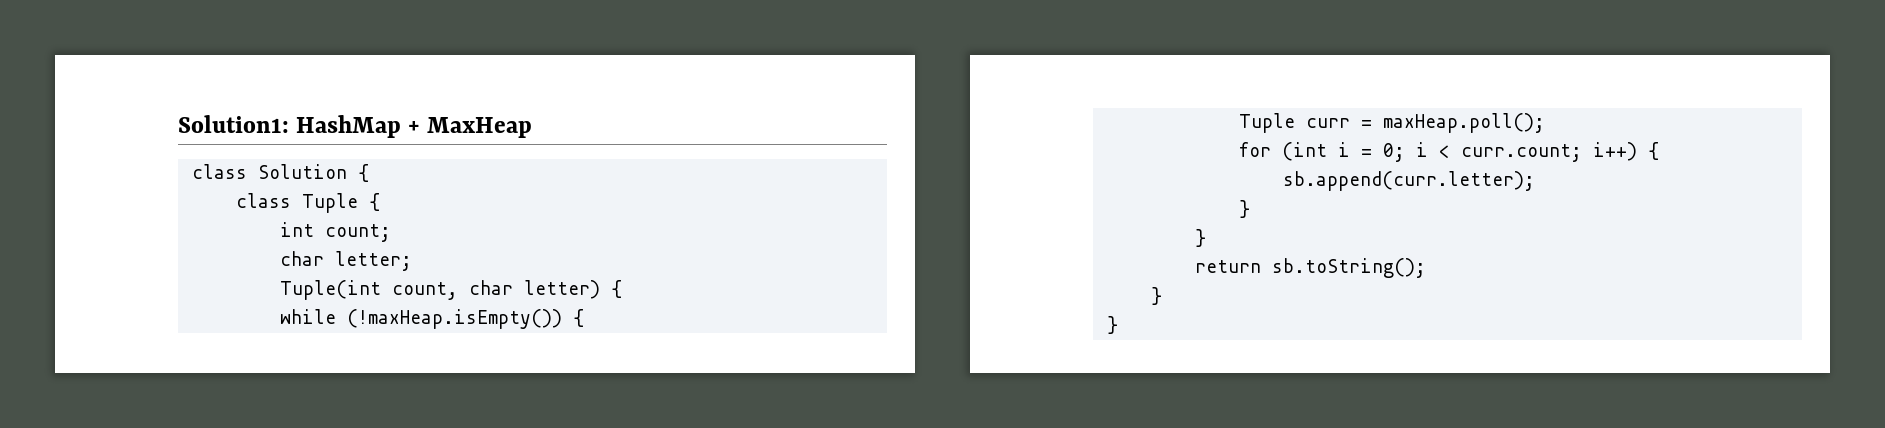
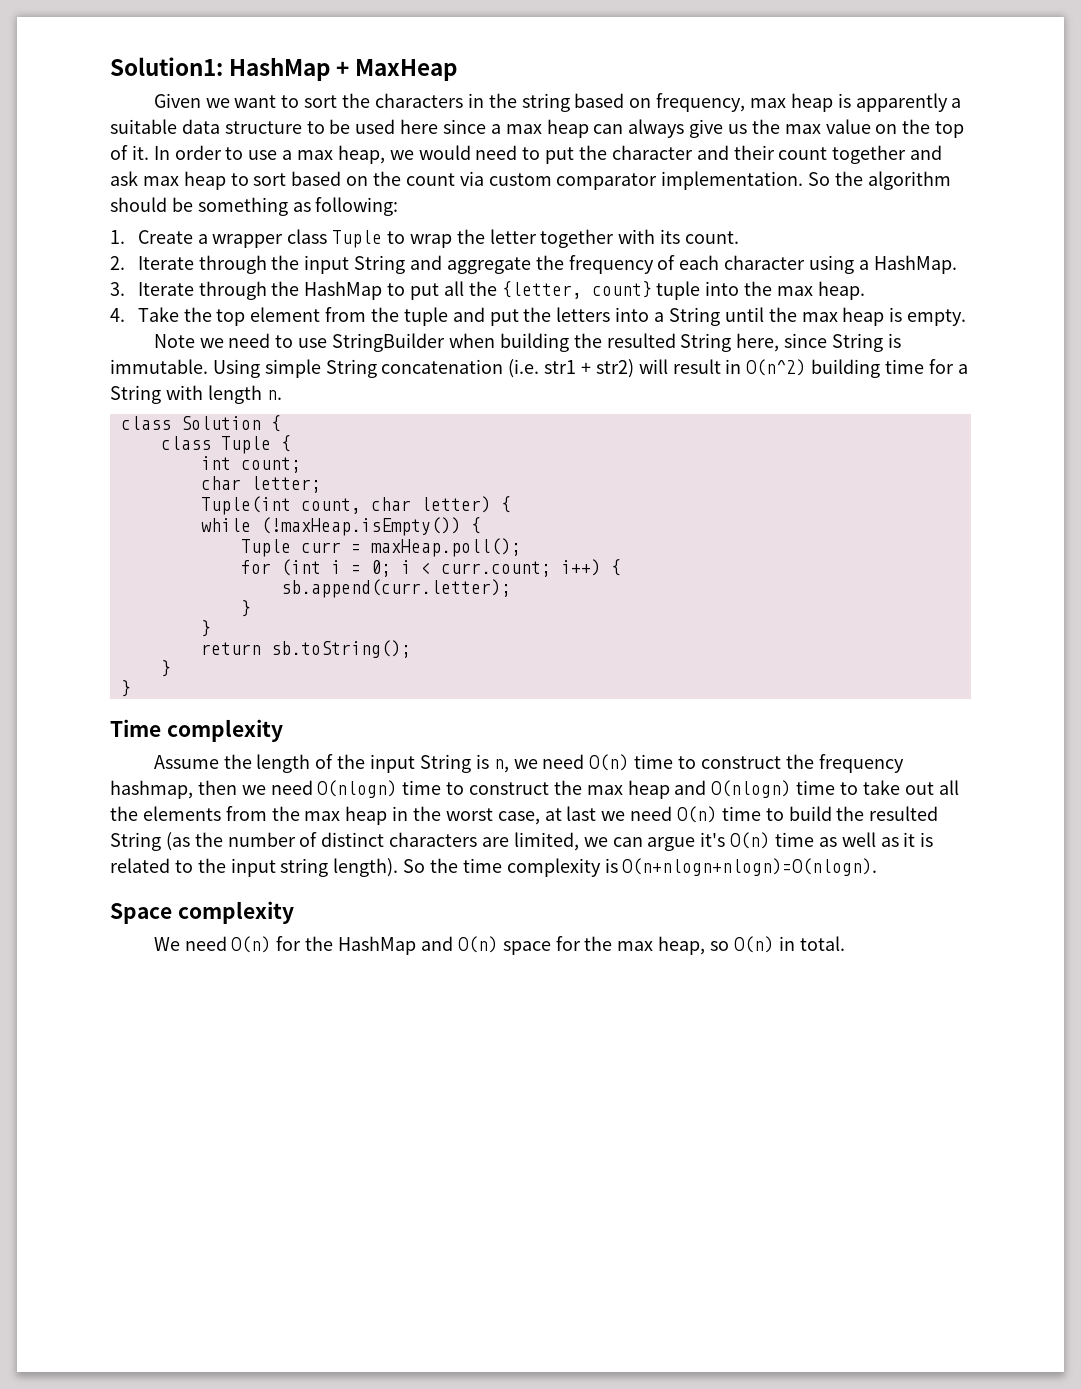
(533, 127) none -> [153,93,962,112] [110,119,965,138] [110,145,943,164] [110,171,951,190] [110,197,399,216] [110,229,740,248] [110,255,957,274] [110,281,865,300] [110,307,967,326] [153,333,901,352] [110,359,968,378] [110,385,282,404] // Given we want to sort the characters in the string based on frequency, max heap is apparently a suitable data structure to be used here since a max heap can always give us the max value on the top of it. In order to use a max heap, we would need to put the character and their count together and ask max heap to sort based on the count via custom comparator implementation. So the algorithm should be something as following: // 1. Create a wrapper class Tuple to wrap the letter together with its count. // 2. Iterate through the input String and aggregate the frequency of each character using a HashMap. // 3. Iterate through the HashMap to put all the {letter, count} tuple into the max heap. // 4. Take the top element from the tuple and put the letters into a String until the max heap is empty. // Note we need to use StringBuilder when building the resulted String here, since String is immutable. Using simple String concatenation (i.e. str1 + str2) will result in O(n^2) building time for a String with length n.
(1118, 325) none -> [110,719,283,742] [153,754,904,773] [110,780,959,799] [110,806,939,825] [110,832,934,851] [110,858,878,877] [110,901,294,924] [153,936,845,955] // Time complexity // Assume the length of the input String is n, we need O(n) time to construct the frequency hashmap, then we need O(nlogn) time to construct the max heap and O(nlogn) time to take out all the elements from the max heap in the worst case, at last we need O(n) time to build the resulted String (as the number of distinct characters are limited, we can argue it's O(n) time as well as it is related to the input string length). So the time complexity is O(n+nlogn+nlogn)=O(nlogn). // Space complexity // We need O(n) for the HashMap and O(n) space for the max heap, so O(n) in total.

